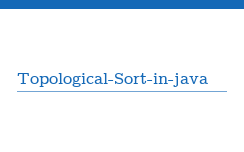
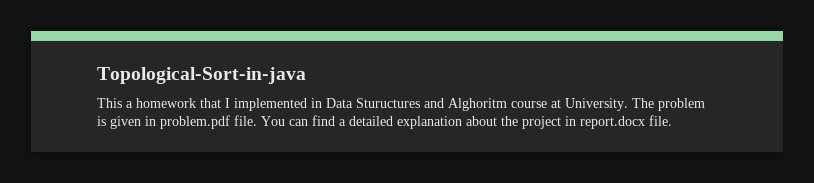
(208, 80) none -> [97,98,705,111] [97,115,672,129] // This a homework that I implemented in Data Stuructures and Alghoritm course at University. The problem is given in problem.pdf file. You can find a detailed explanation about the project in report.docx file.

